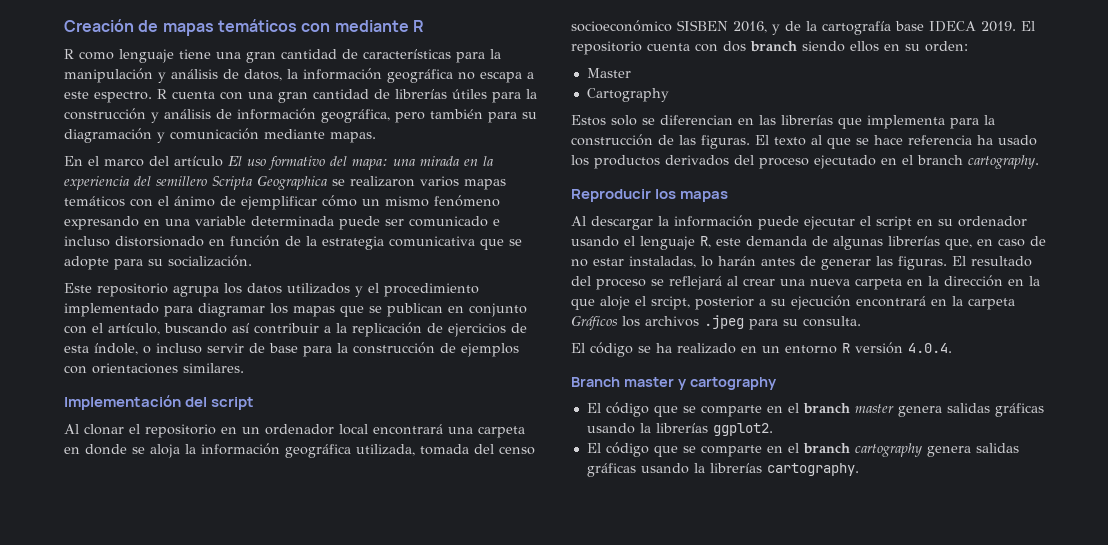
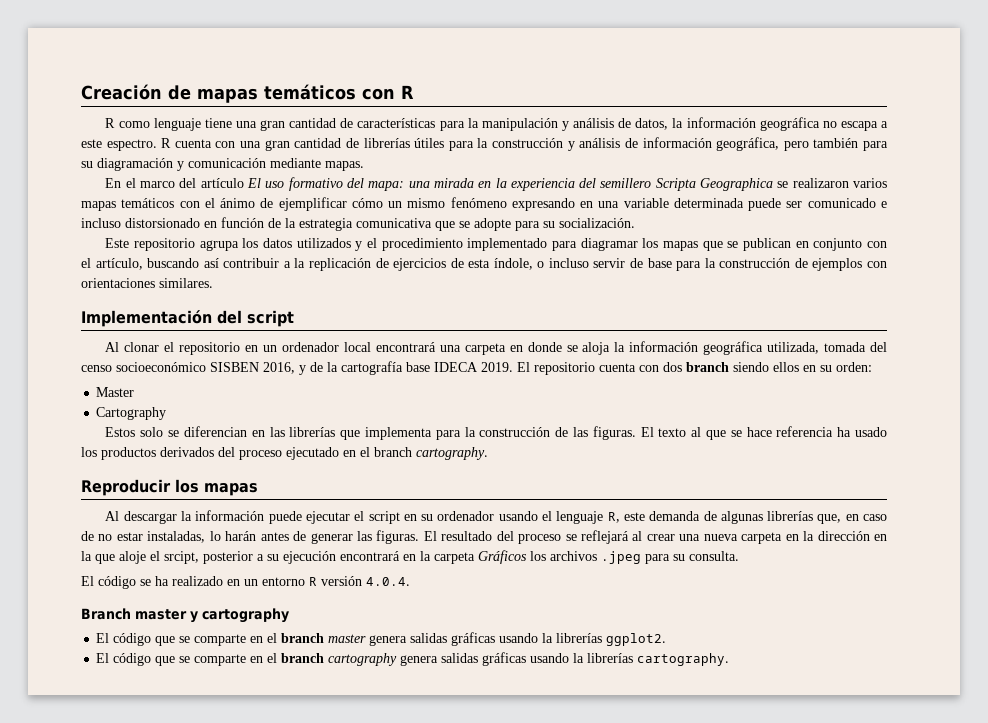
[334,20,409,32] mediante -> (395, 94) none

